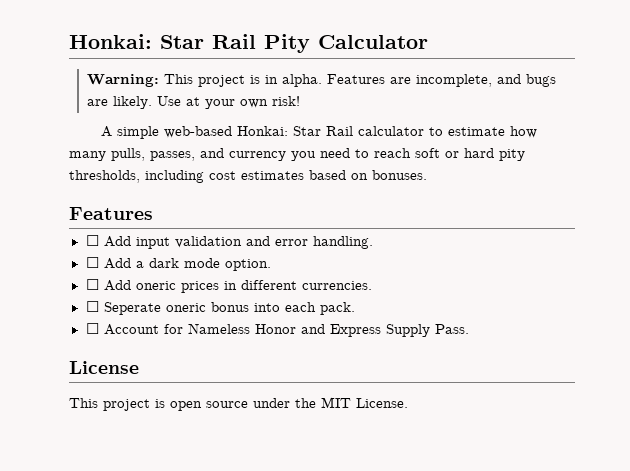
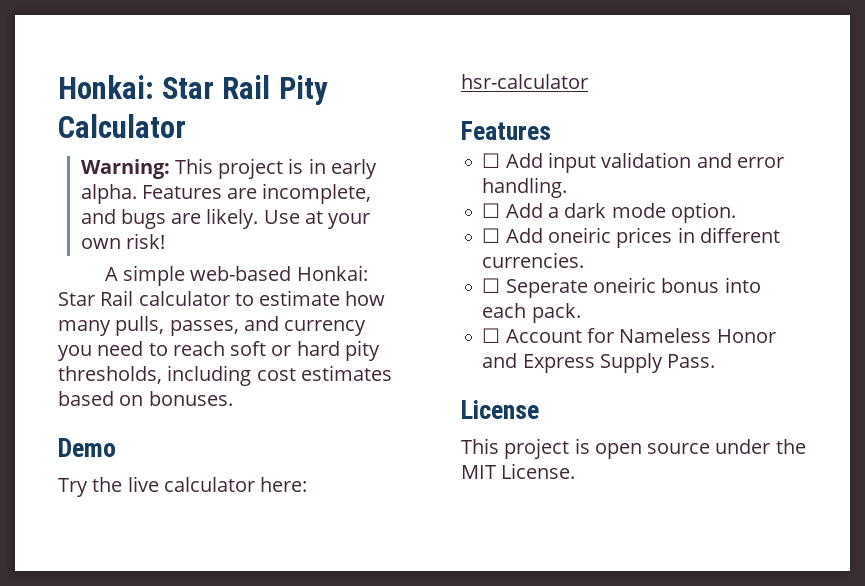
(279, 79) none -> [330,159,377,179] early
(427, 175) none -> [58,438,116,457] [58,476,308,497] [461,74,588,89] // Demo // Try the live calculator here: hsr-calculator
[135,281,176,290] oneric -> [547,227,611,243] oneiric
[165,303,206,312] oneric -> [592,277,656,293] oneiric

